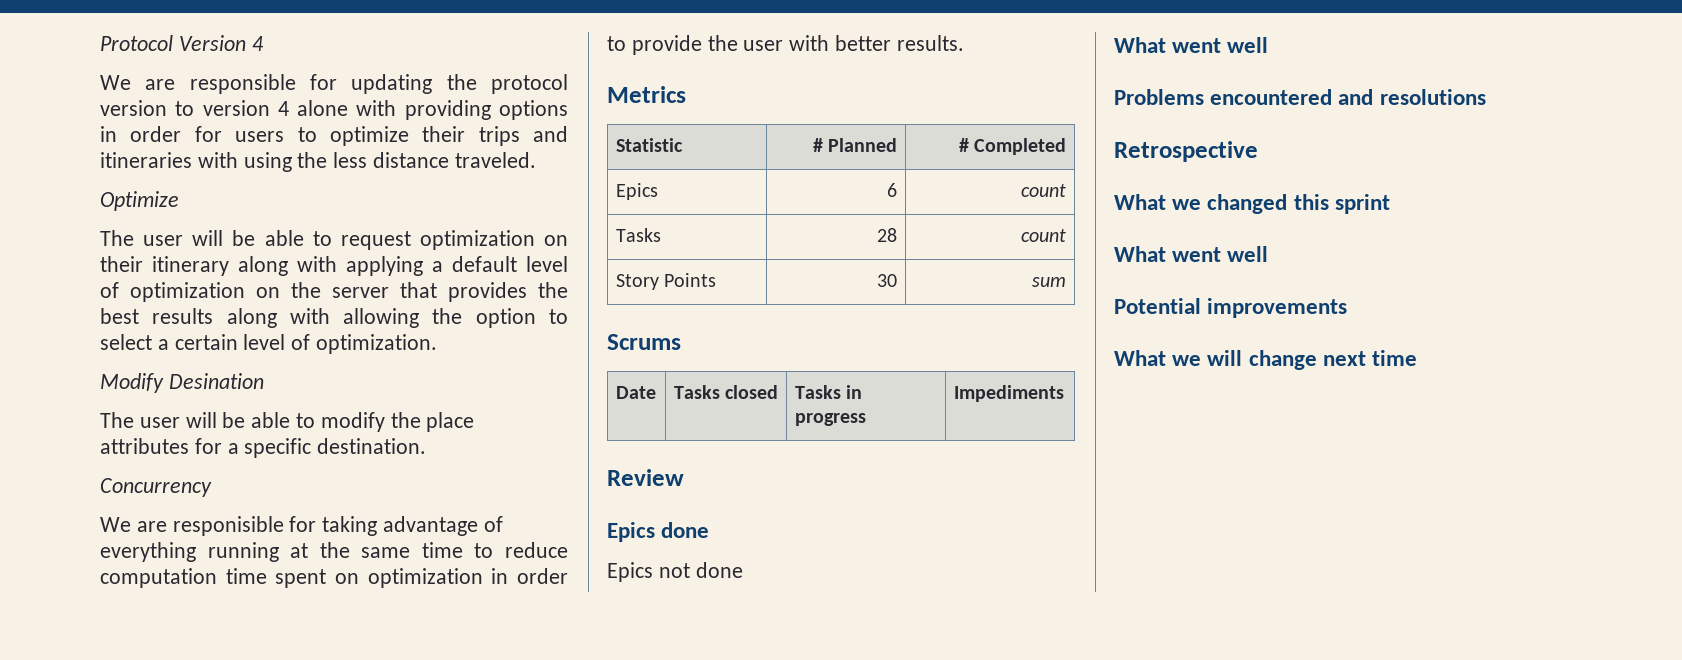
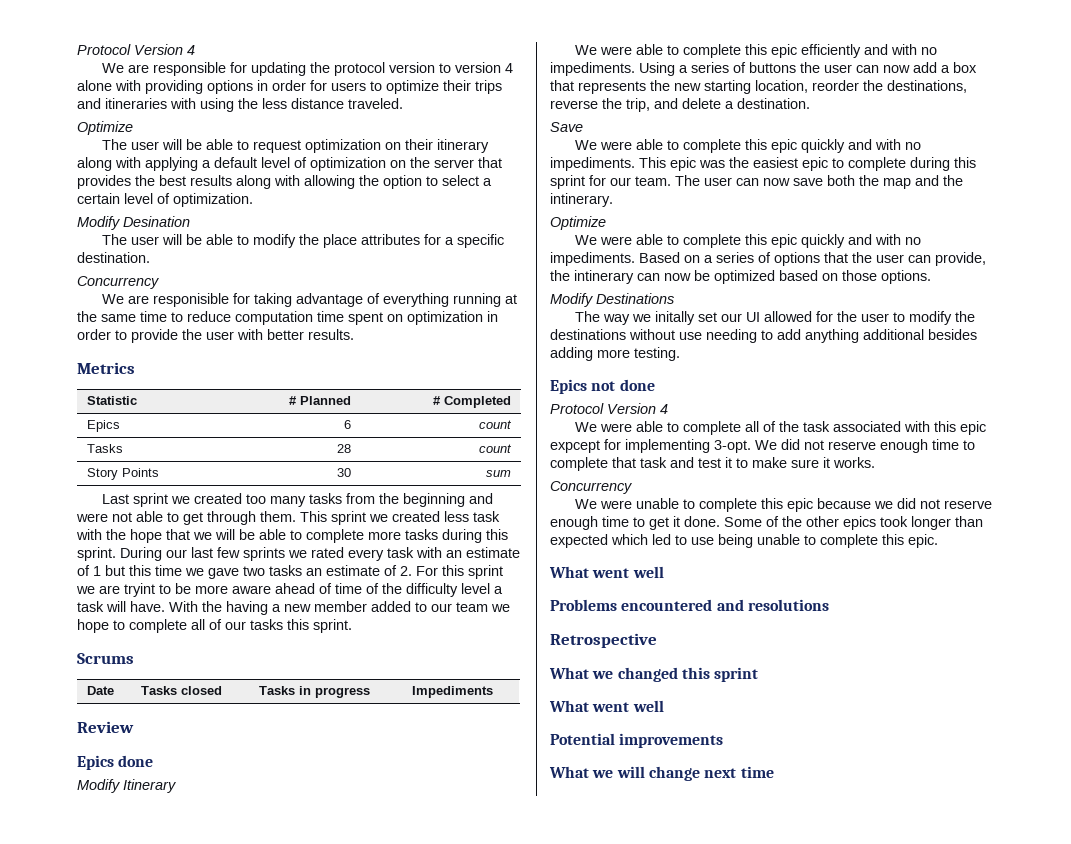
(1067, 282) none -> [101,493,493,507] [76,511,500,525] [76,529,508,543] [77,547,520,561] [77,565,503,579] [76,583,503,597] [77,601,510,615] [77,619,352,633] // Last sprint we created too many tasks from the beginning and were not able to get through them. This sprint we created less task with the hope that we will be able to complete more tasks during this sprint. During our last few sprints we rated every task with an estimate of 1 but this time we gave two tasks an estimate of 2. For this sprint we are tryint to be more aware ahead of time of the difficulty level a task will have. With the having a new member added to our team we hope to complete all of our tasks this sprint.
[607,562,743,582] Epics not done -> [77,779,176,793] [574,44,937,58] [550,62,977,76] [550,80,967,94] [550,98,810,112] [550,122,583,132] [574,139,921,153] [550,157,976,171] [550,175,963,189] [550,193,613,207] [550,216,606,230] [574,234,921,248] [550,252,986,266] [550,270,931,284] [550,293,674,307] [574,311,975,325] [550,329,977,343] [550,347,680,361] [550,379,655,394] [550,403,668,414] [574,421,986,435] [550,439,975,453] [550,457,875,471] [550,481,632,494] [574,498,992,512] [550,516,983,530] [550,534,938,548] Modify Itinerary // We were able to complete this epic efficiently and with no impediments. Using a series of buttons the user can now add a box that represents the new starting location, reorder the destinations, reverse the trip, and delete a destination. // Save // We were able to complete this epic quickly and with no impediments. This epic was the easiest epic to complete during this sprint for our team. The user can now save both the map and the intinerary. // Optimize // We were able to complete this epic quickly and with no impediments. Based on a series of options that the user can provide, the intinerary can now be optimized based on those options. // Modify Destinations // The way we initally set our UI allowed for the user to modify the destinations without use needing to add anything additional besides adding more testing. // Epics not done // Protocol Version 4 // We were able to complete all of the task associated with this epic expcept for implementing 3-opt. We did not reserve enough time to complete that task and test it to make sure it works. // Concurrency // We were unable to complete this epic because we did not reserve enough time to get it done. Some of the other epics took longer than expected which led to use being unable to complete this epic.

